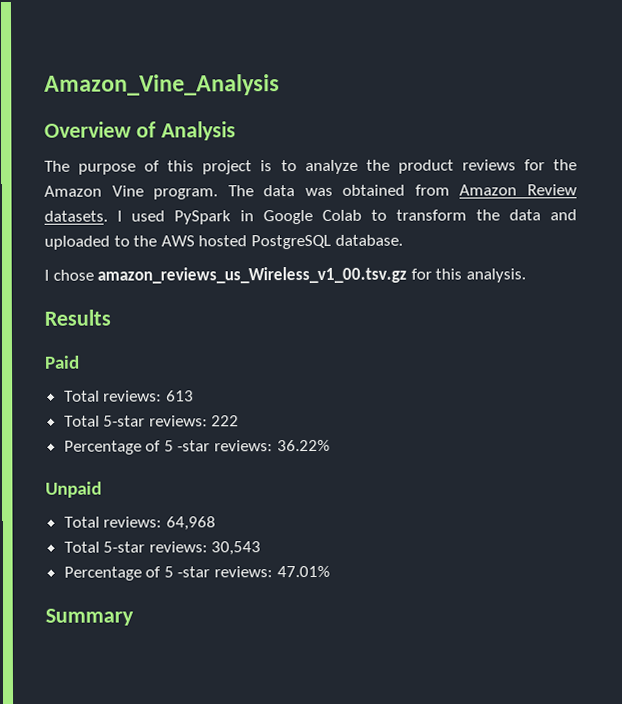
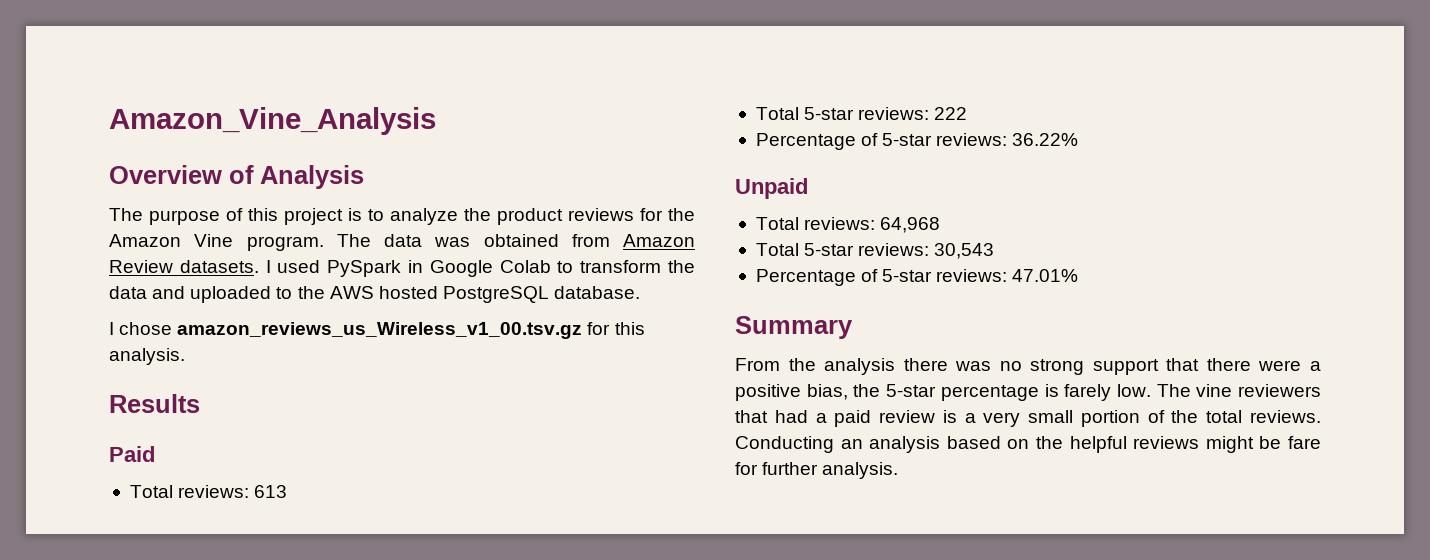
[163,440,211,452] 5 -star -> [882,133,933,146] 5-star
[163,566,211,578] 5 -star -> [882,269,933,282] 5-star
(134, 617) none -> [735,358,1321,375] [735,384,1321,401] [735,410,1321,427] [735,436,1322,453] [735,462,899,479] // From the analysis there was no strong support that there were a positive bias, the 5-star percentage is farely low. The vine reviewers that had a paid review is a very small portion of the total reviews. Conducting an analysis based on the helpful reviews might be fare for further analysis.

